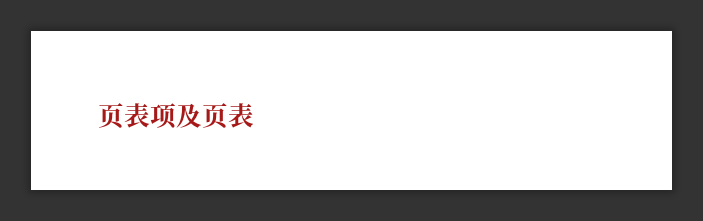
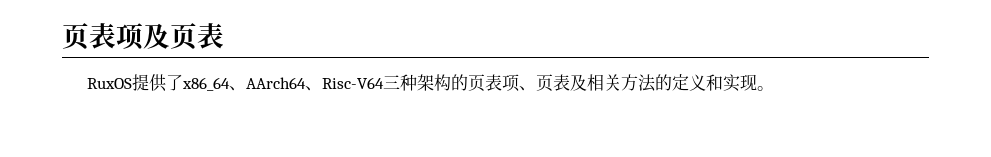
(254, 115) none -> [87,74,775,92] // RuxOS提供了x86_64、AArch64、Risc-V64三种架构的页表项、页表及相关方法的定义和实现。

